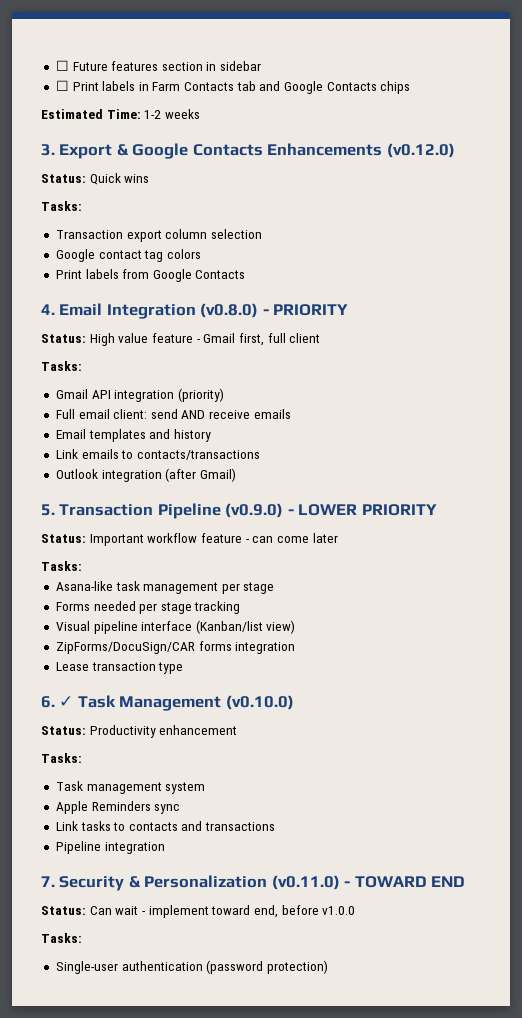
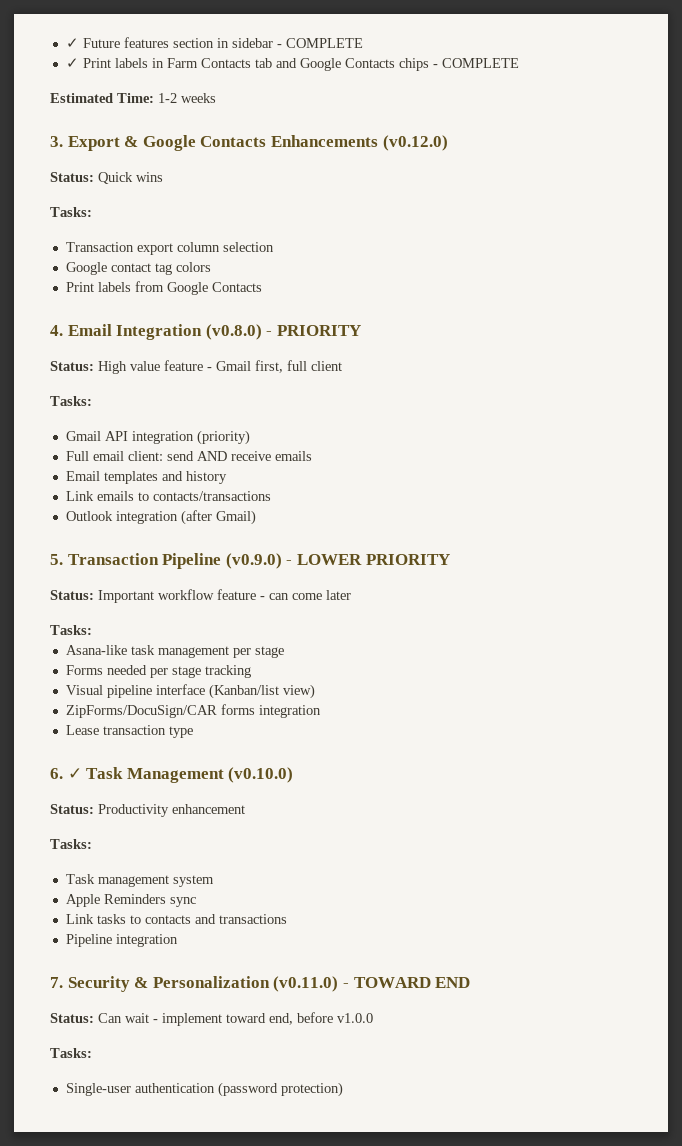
[55,60,69,71] ☐ -> [65,38,79,48] ✓
[55,80,69,91] // ☐ -> [276,38,363,48] [65,58,79,68] - COMPLETE // ✓
(411, 87) none -> [432,58,519,68] - COMPLETE

